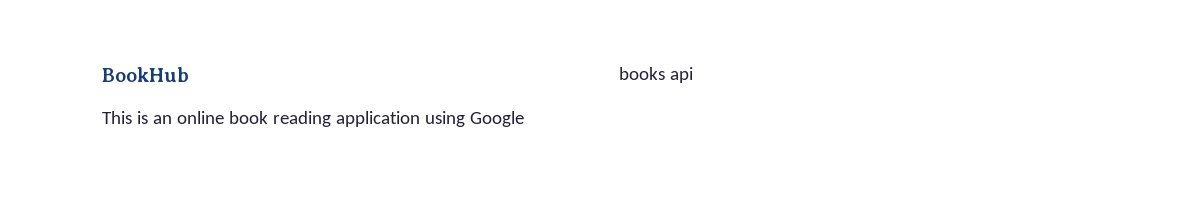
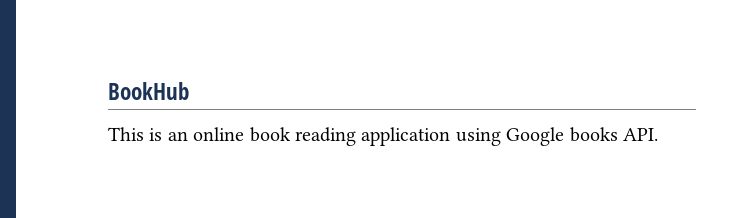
[669,67,693,83] api -> [622,128,658,141] API.

